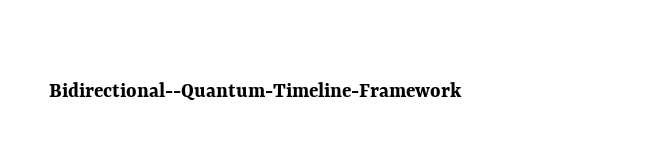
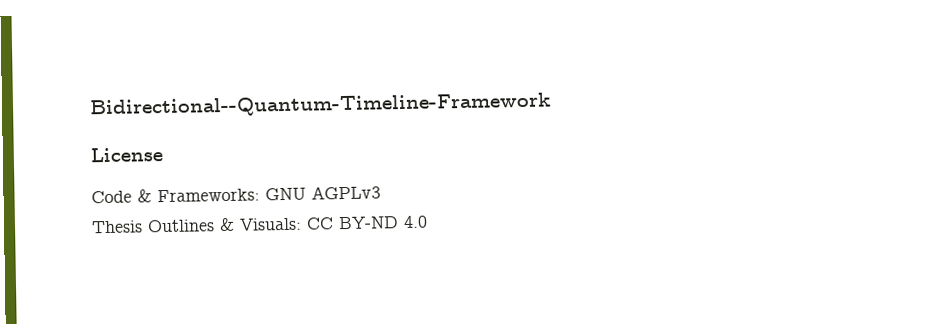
(462, 91) none -> [90,147,163,163] [91,185,381,204] [91,215,428,234] // License // Code & Frameworks: GNU AGPLv3 // Thesis Outlines & Visuals: CC BY-ND 4.0

